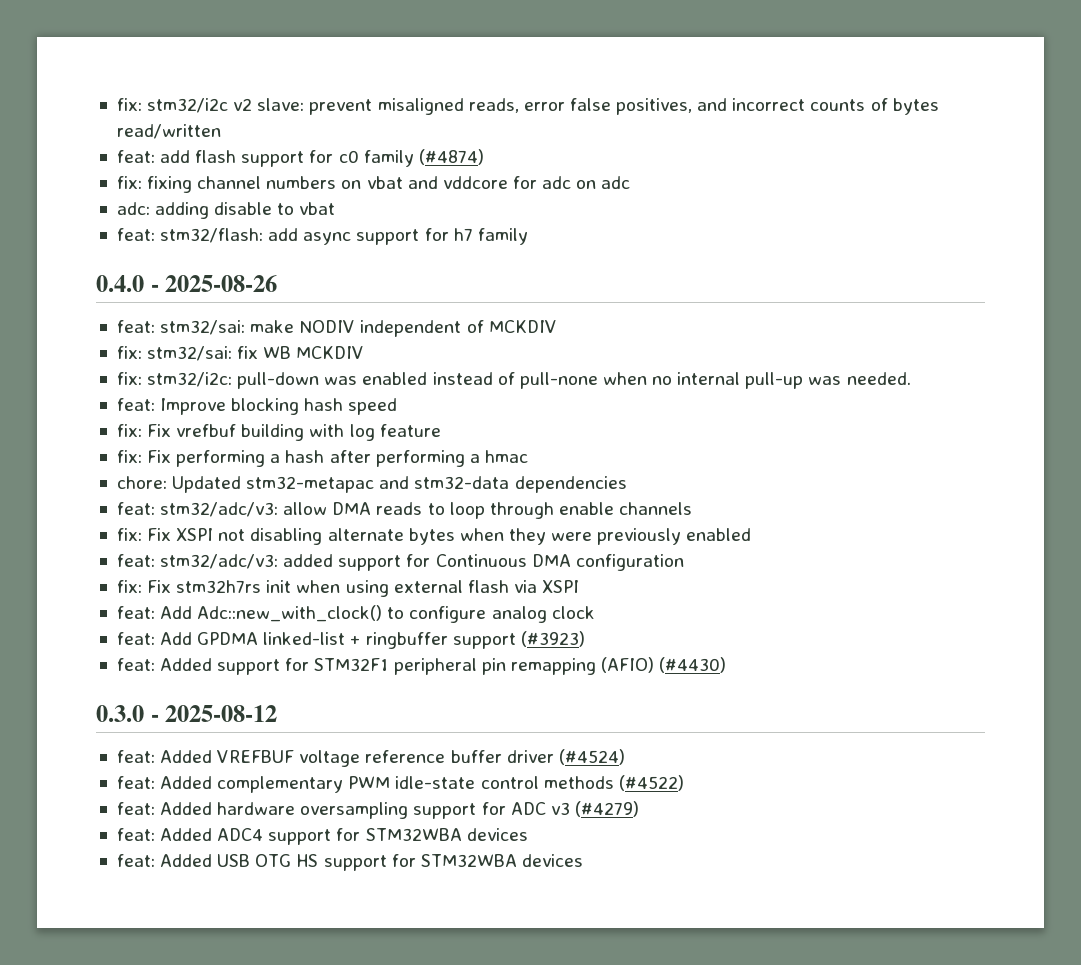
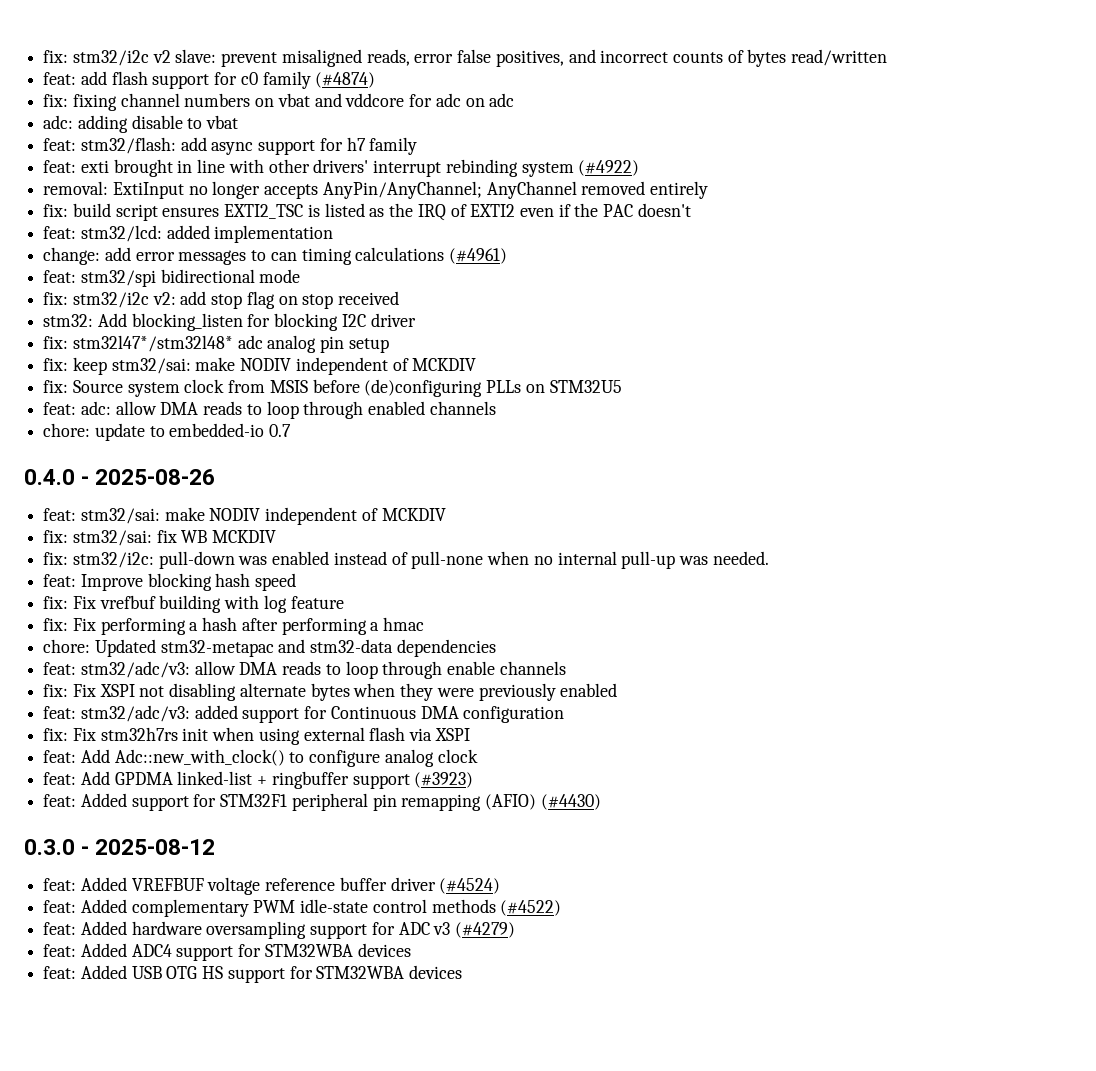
(528, 236) none -> [43,159,640,177] [43,181,709,199] [43,203,691,221] [43,225,334,243] [43,247,508,265] [43,269,301,287] [43,291,400,309] [43,313,416,331] [43,335,389,353] [43,357,477,375] [43,379,622,397] [43,401,496,419] [43,423,292,441] // feat: exti brought in line with other drivers' interrupt rebinding system (#4922) // removal: ExtiInput no longer accepts AnyPin/AnyChannel; AnyChannel removed entirely // fix: build script ensures EXTI2_TSC is listed as the IRQ of EXTI2 even if the PAC doesn't // feat: stm32/lcd: added implementation // change: add error messages to can timing calculations (#4961) // feat: stm32/spi bidirectional mode // fix: stm32/i2c v2: add stop flag on stop received // stm32: Add blocking_listen for blocking I2C driver // fix: stm32l47*/stm32l48* adc analog pin setup // fix: keep stm32/sai: make NODIV independent of MCKDIV // fix: Source system clock from MSIS before (de)configuring PLLs on STM32U5 // feat: adc: allow DMA reads to loop through enabled channels // chore: update to embedded-io 0.7

